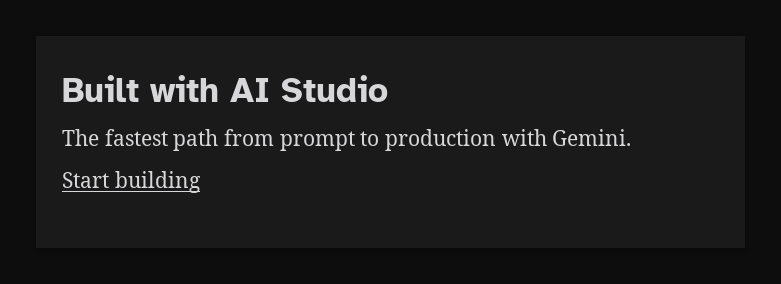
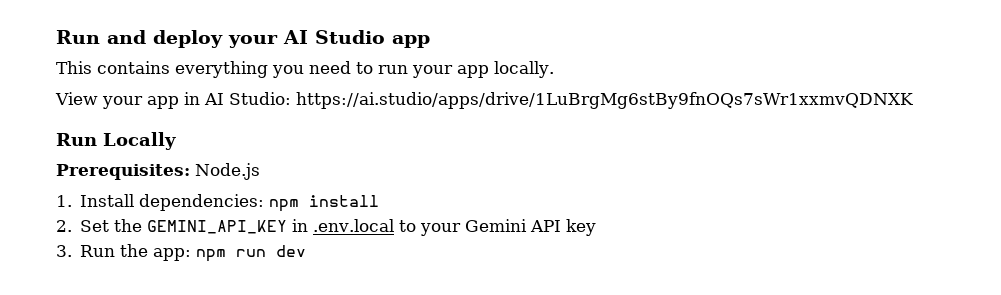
[62,75,388,102] [62,129,632,151] [62,171,201,193] Built with AI Studio // The fastest path from prompt to production with Gemini. // Start building -> [56,30,430,48] [56,61,554,78] [55,92,913,109] [56,132,176,150] [56,163,260,180] [56,194,380,212] [56,219,597,236] [56,244,307,262] Run and deploy your AI Studio app // This contains everything you need to run your app locally. // View your app in AI Studio: https://ai.studio/apps/drive/1LuBrgMg6stBy9fnOQs7sWr1xxmvQDNXK // Run Locally // Prerequisites: Node.js // 1. Install dependencies: npm install // 2. Set the GEMINI_API_KEY in .env.local to your Gemini API key // 3. Run the app: npm run dev

